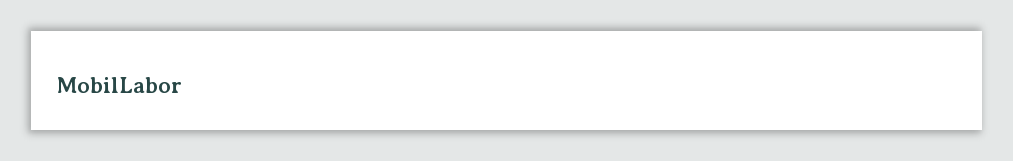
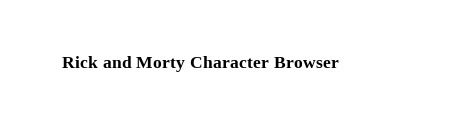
[57,77,182,93] MobilLabor -> [62,56,339,72] Rick and Morty Character Browser

